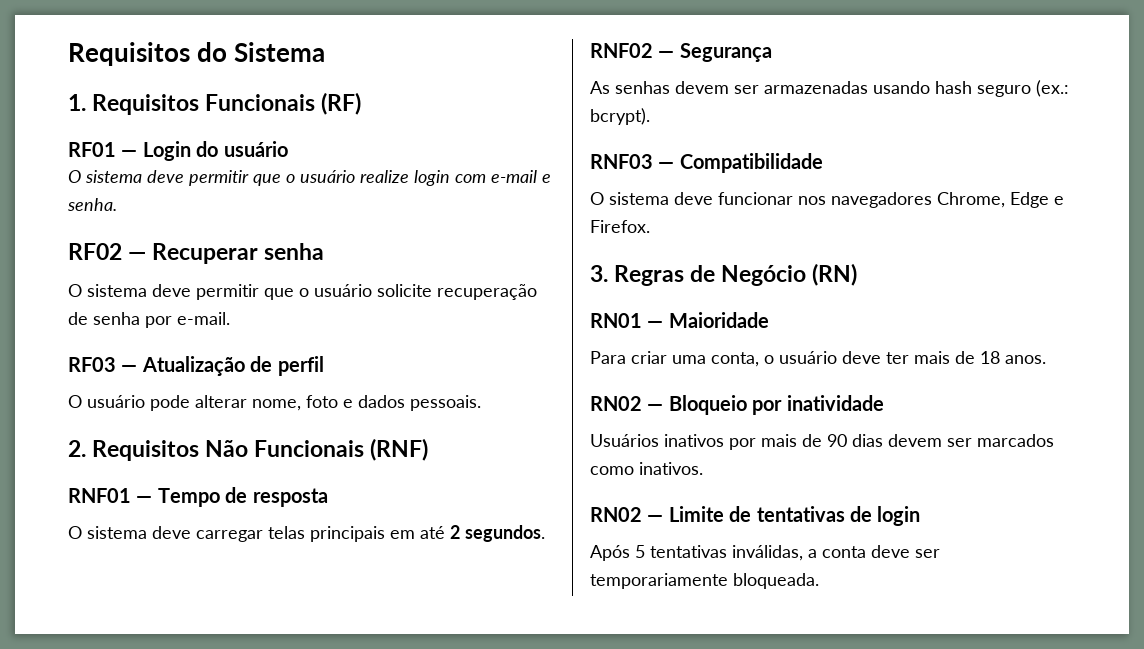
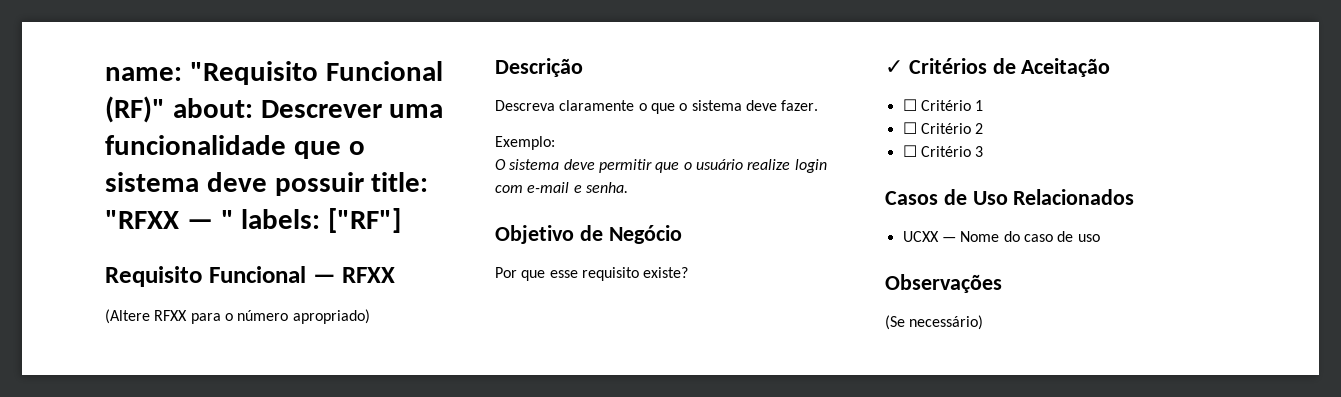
[68,42,325,66] [68,92,362,115] [68,141,288,161] Requisitos do Sistema // 1. Requisitos Funcionais (RF) // RF01 — Login do usuário -> [105,61,443,85] [105,96,444,123] [105,135,365,159] [105,172,429,196] [105,208,402,233] [105,266,396,287] [105,309,370,324] [495,58,583,77] [495,100,819,114] [495,136,555,150] name: "Requisito Funcional (RF)" about: Descrever uma funcionalidade que o sistema deve possuir title: "RFXX — " labels: ["RF"] // Requisito Funcional — RFXX // (Altere RFXX para o número apropriado) // Descrição // Descreva claramente o que o sistema deve fazer. // Exemplo:
[68,243,325,264] [68,284,537,300] [68,312,230,328] [68,356,324,376] [68,395,481,411] [68,438,429,461] [68,487,328,507] [68,525,545,542] [590,43,772,62] [590,80,1069,97] [590,108,650,125] [590,153,823,173] [590,192,1064,208] [590,220,650,233] [590,263,858,286] [590,312,769,328] [590,351,1046,367] [590,395,884,415] [590,434,1054,450] [590,462,703,475] [590,506,921,526] [590,545,940,561] [590,573,819,589] RF02 — Recuperar senha // O sistema deve permitir que o usuário solicite recuperação de senha por e-mail. // RF03 — Atualização de perfil // O usuário pode alterar nome, foto e dados pessoais. // 2. Requisitos Não Funcionais (RNF) // RNF01 — Tempo de resposta // O sistema deve carregar telas principais em até 2 segundos. // RNF02 — Segurança // As senhas devem ser armazenadas usando hash seguro (ex.: bcrypt). // RNF03 — Compatibilidade // O sistema deve funcionar nos navegadores Chrome, Edge e Firefox. // 3. Regras de Negócio (RN) // RN01 — Maioridade // Para criar uma conta, o usuário deve ter mais de 18 anos. // RN02 — Bloqueio por inatividade // Usuários inativos por mais de 90 dias devem ser marcados como inativos. // RN02 — Limite de tentativas de login // Após 5 tentativas inválidas, a conta deve ser temporariamente bloqueada. -> [495,225,682,244] [495,267,689,281] [885,58,1111,77] [902,99,984,111] [902,122,984,134] [902,145,984,157] [885,189,1135,205] [902,231,1100,242] [885,274,1002,293] [885,315,984,330] Objetivo de Negócio // Por que esse requisito existe? // ✓ Critérios de Aceitação // ☐ Critério 1 // ☐ Critério 2 // ☐ Critério 3 // Casos de Uso Relacionados // UCXX — Nome do caso de uso // Observações // (Se necessário)

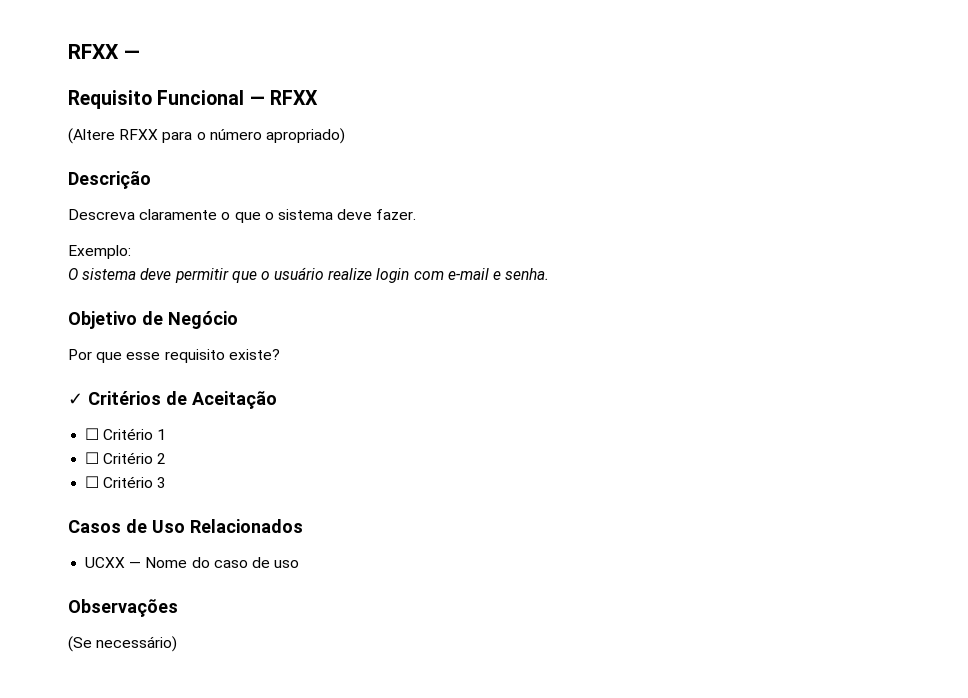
[105,61,443,85] [105,96,444,123] [105,135,365,159] [105,172,429,196] [105,208,402,233] name: "Requisito Funcional (RF)" about: Descrever uma funcionalidade que o sistema deve possuir title: "RFXX — " labels: ["RF"] -> [68,44,140,59] RFXX —

